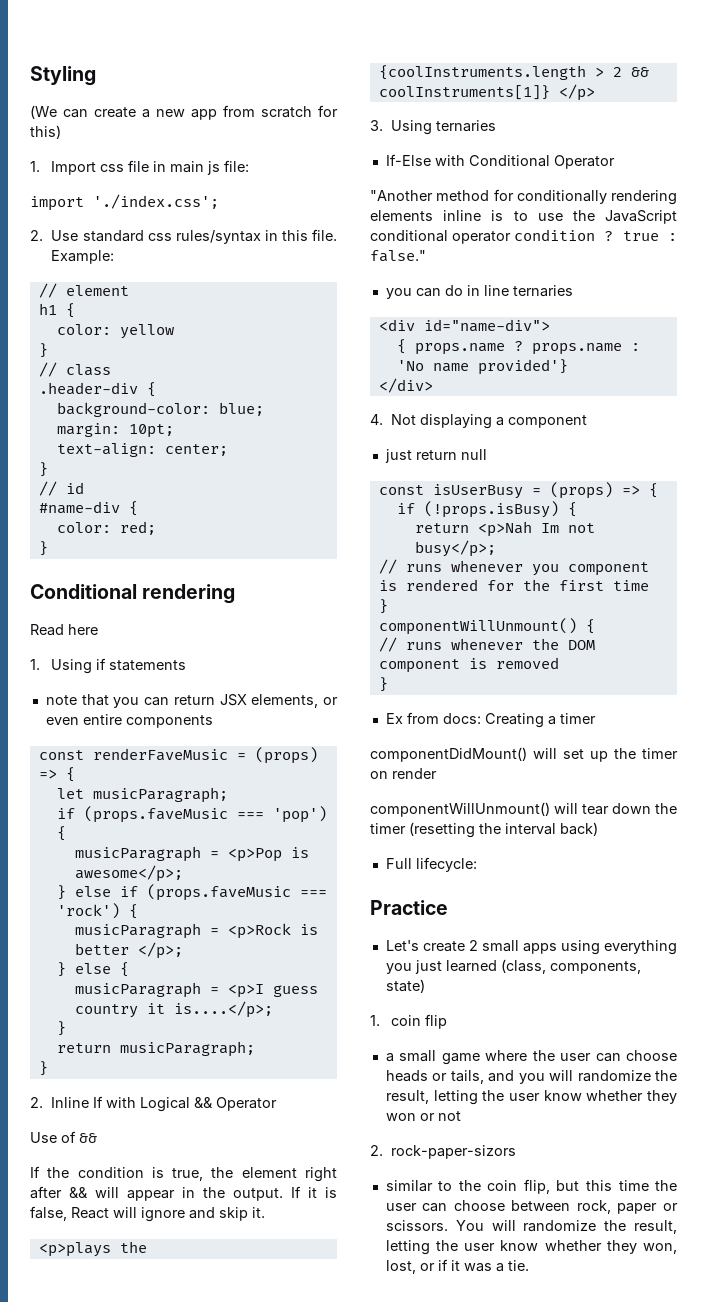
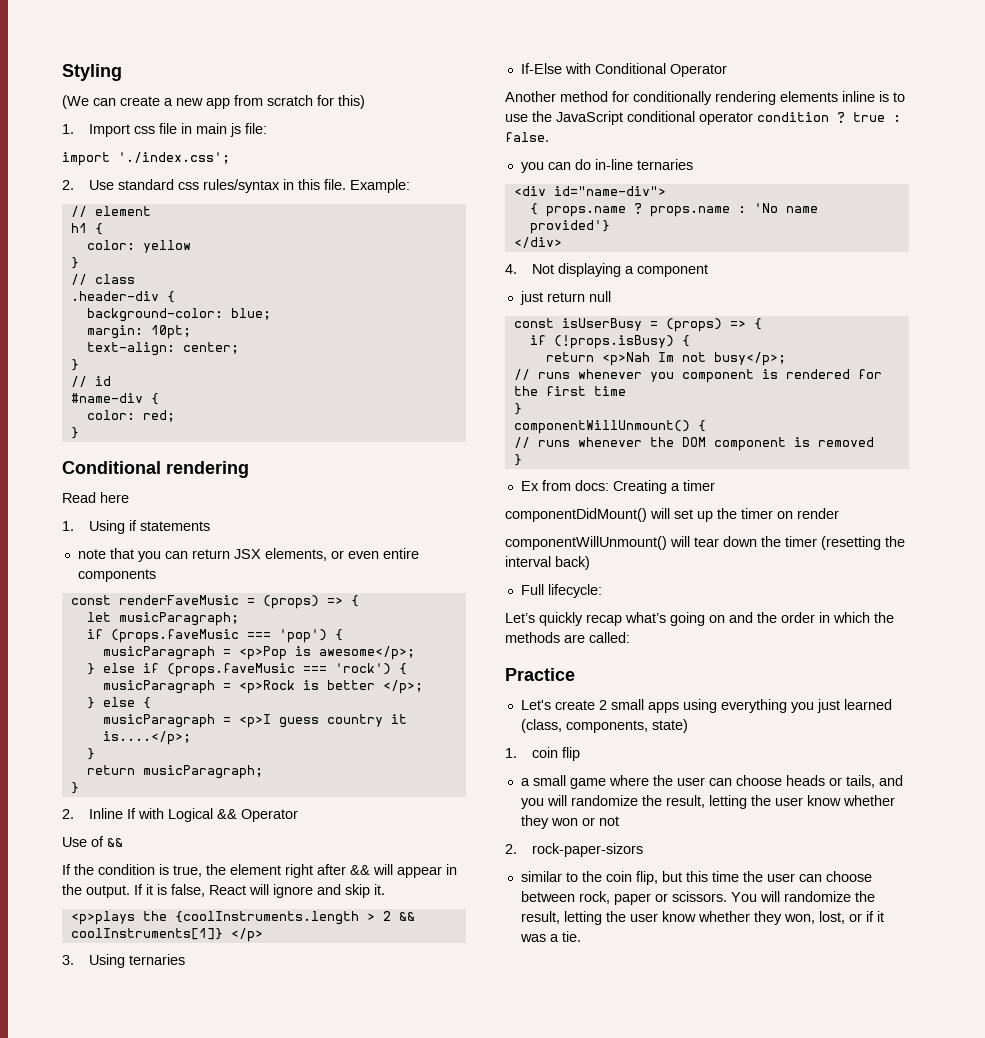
[370,190,433,201] "Another -> [505,91,556,102] Another
[370,250,426,262] false." -> [505,132,549,142] false.
[466,285,509,296] in line -> [594,159,633,170] in-line
(477, 864) none -> [505,612,894,626] [505,632,630,643] // Let’s quickly recap what’s going on and the order in which the methods are called:

